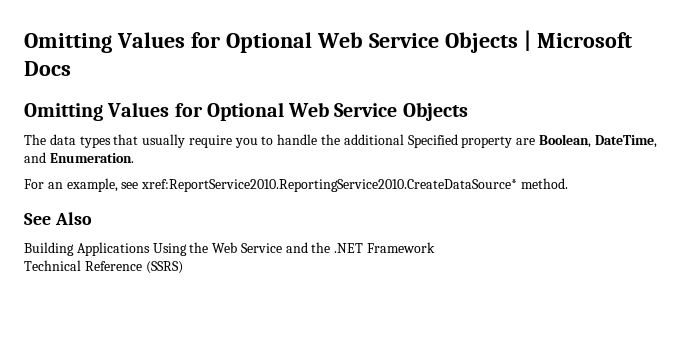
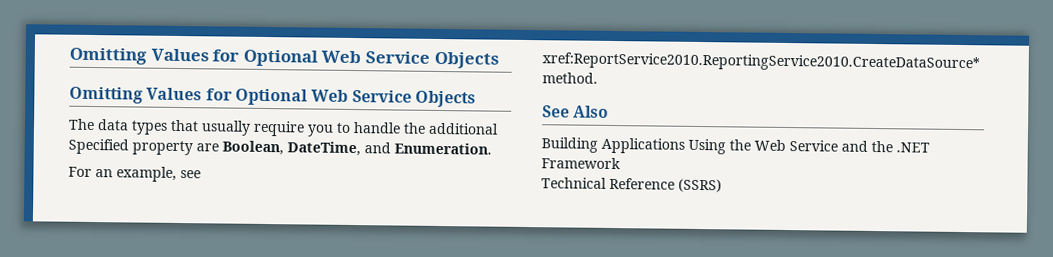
[24,30,632,53] [24,61,71,76] Omitting Values for Optional Web Service Objects | Microsoft Docs -> [69,47,499,69] Omitting Values for Optional Web Service Objects

